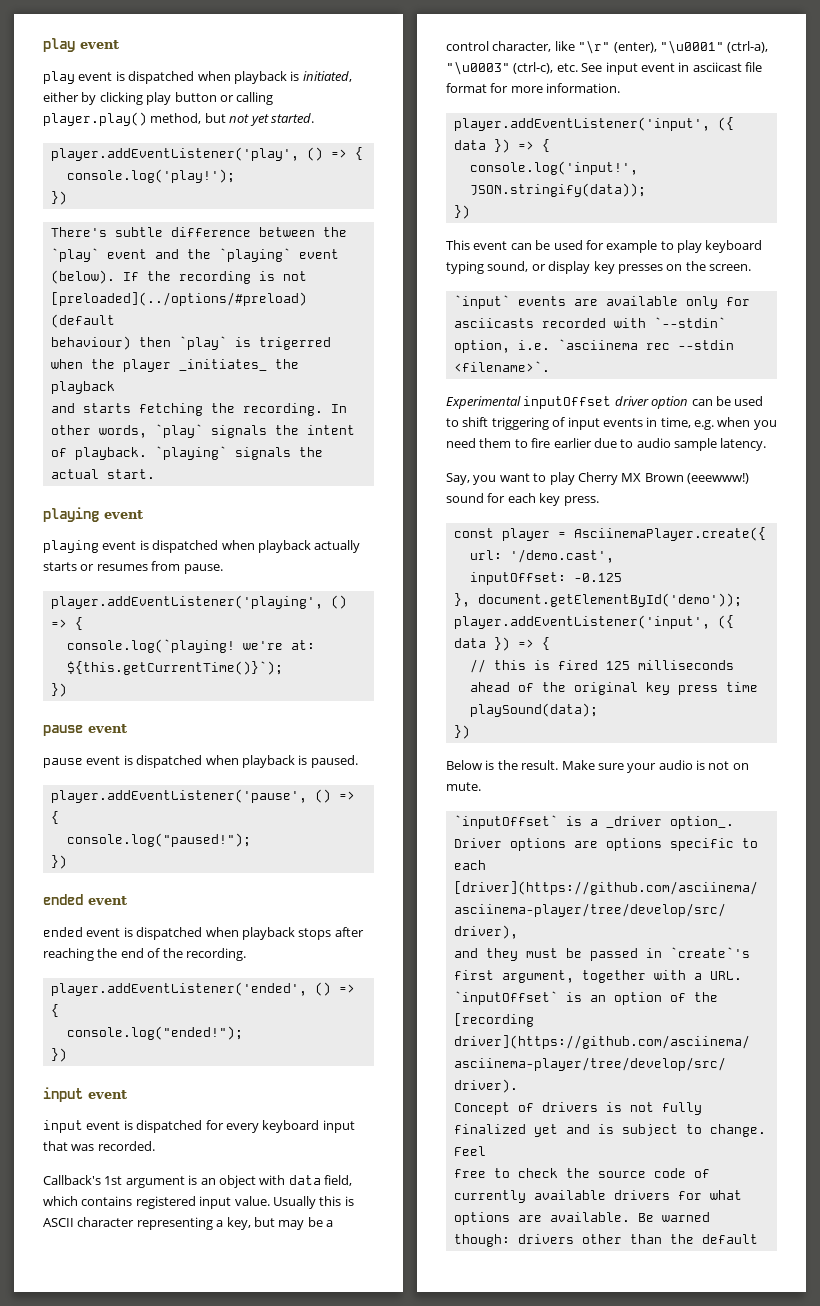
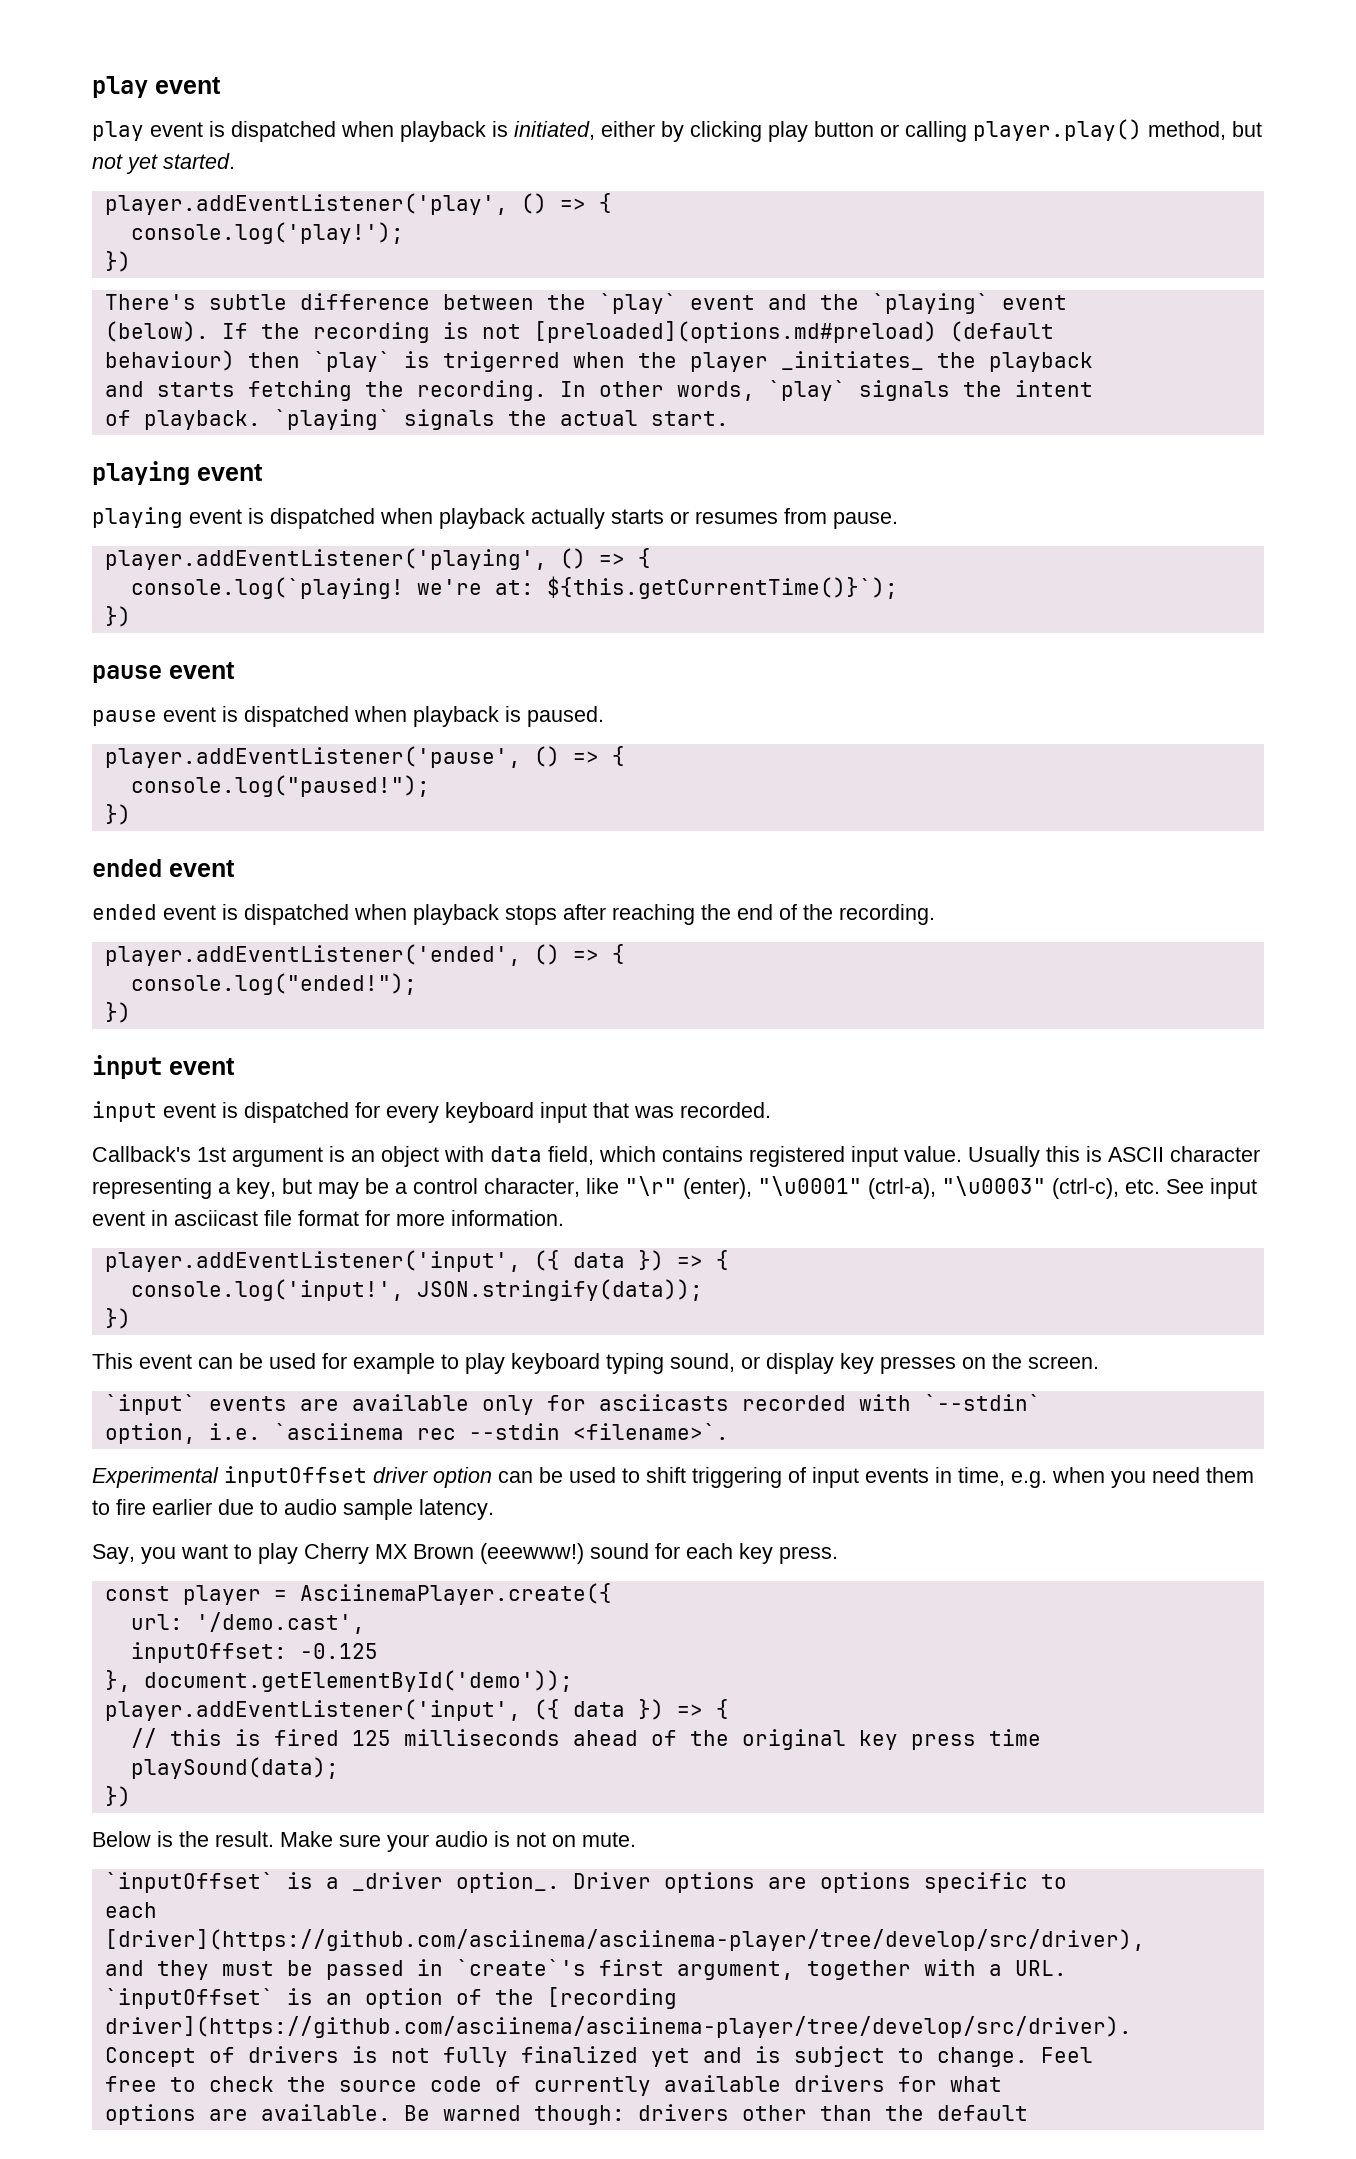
[50,292,307,306] [preloaded](../options/#preload) -> [533,321,937,343] [preloaded](options.md#preload)

